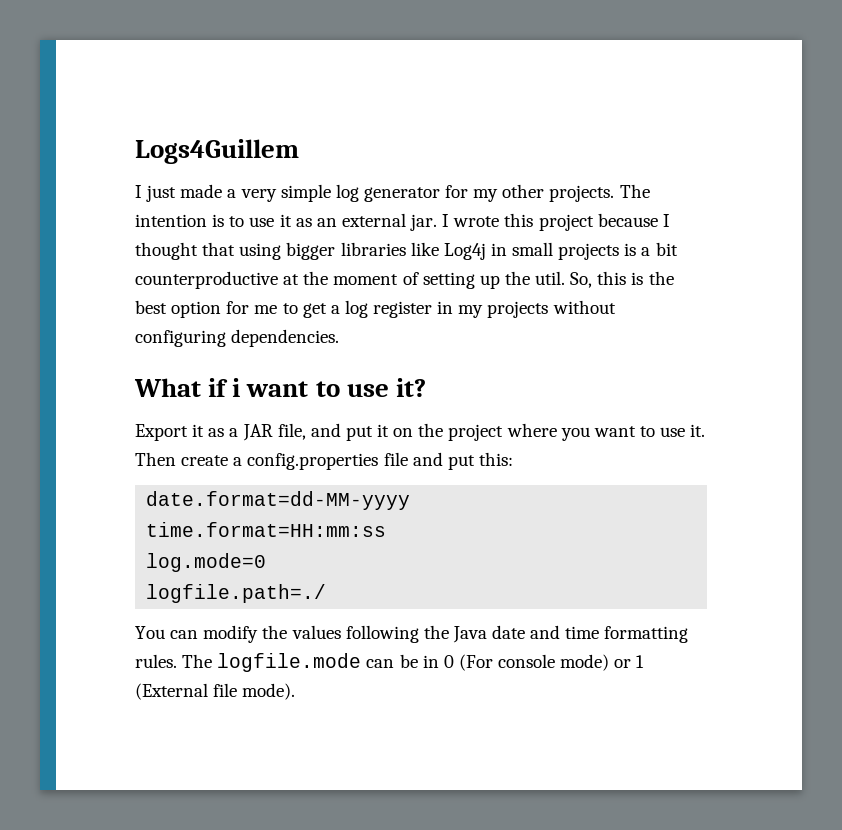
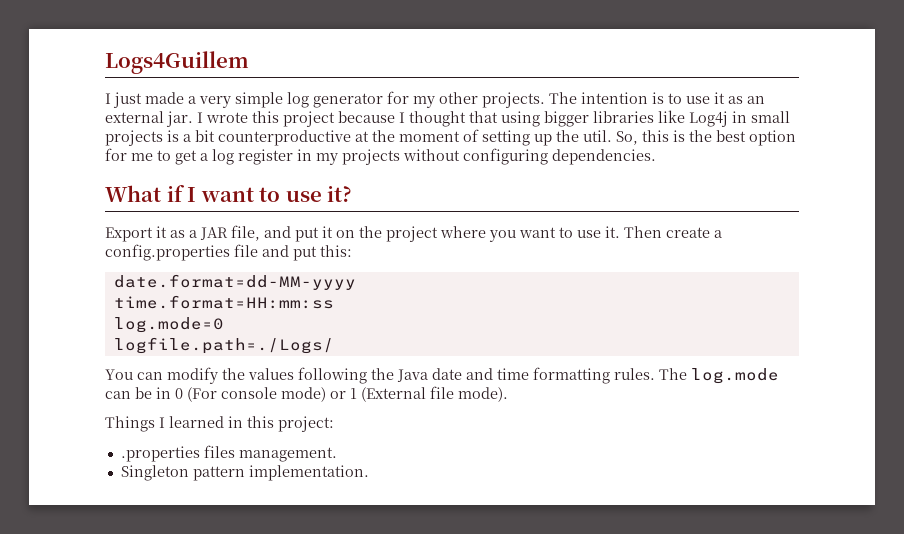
[232,378,241,397] i -> [187,187,197,202] I
[146,584,327,603] logfile.path=./ -> [113,337,334,354] logfile.path=./Logs/
[217,653,362,672] logfile.mode -> [691,368,779,384] log.mode
(296, 691) none -> [105,416,334,432] [120,445,337,462] [120,465,369,481] // Things I learned in this project: // .properties files management. // Singleton pattern implementation.

